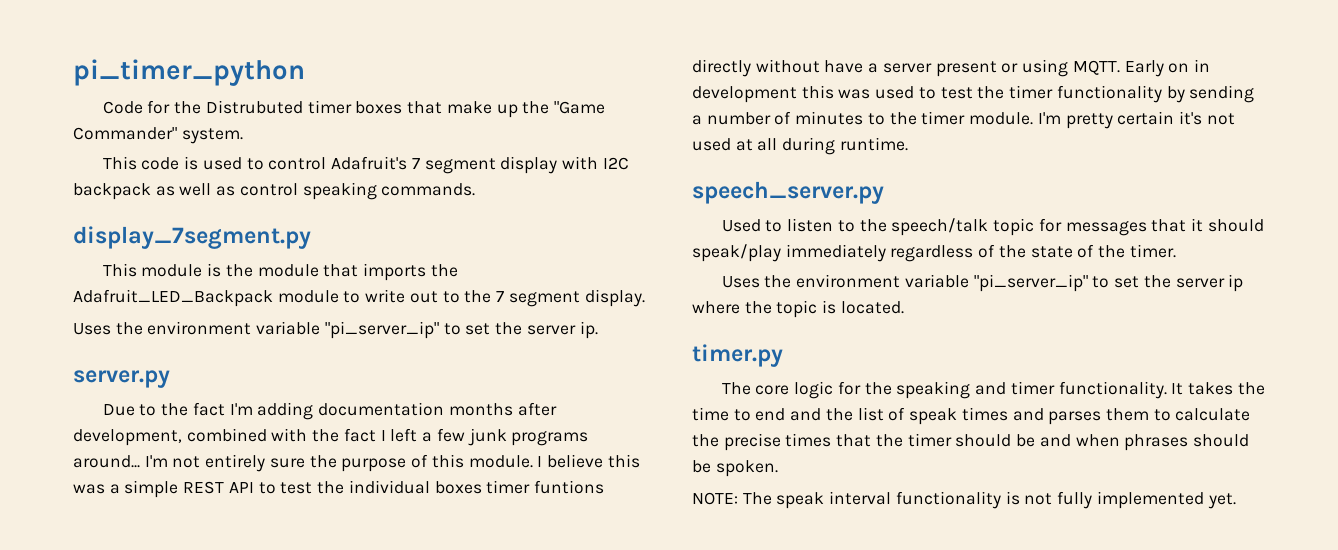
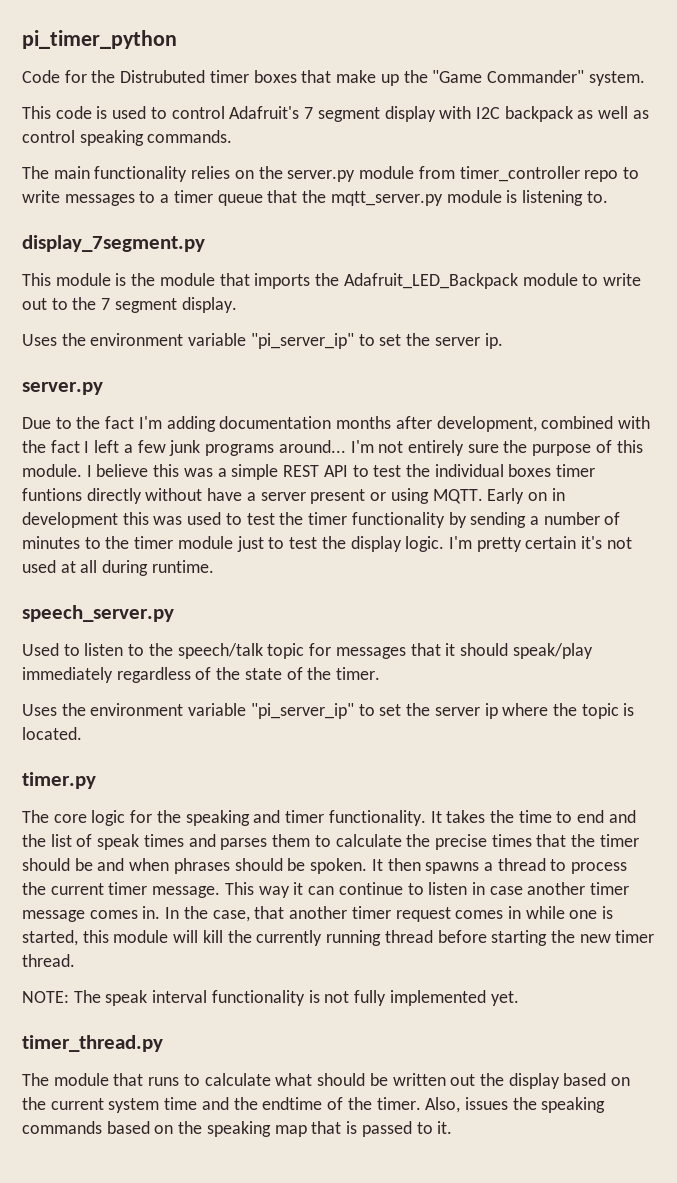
(476, 189) none -> [22,166,639,182] [22,190,608,206] // The main functionality relies on the server.py module from timer_controller repo to write messages to a timer queue that the mqtt_server.py module is listening to.
[969,112,1034,125] module. -> [177,536,445,552] module just to test the display logic.
(778, 468) none -> [371,858,628,874] [22,882,630,898] [22,906,614,922] [22,930,655,946] [22,954,75,967] It then spawns a thread to process the current timer message. This way it can continue to listen in case another timer message comes in. In the case, that another timer request comes in while one is started, this module will kill the currently running thread before starting the new timer thread.
(1236, 501) none -> [22,1035,163,1052] [22,1073,631,1089] [22,1097,606,1113] [22,1121,453,1137] // timer_thread.py // The module that runs to calculate what should be written out the display based on the current system time and the endtime of the timer. Also, issues the speaking commands based on the speaking map that is passed to it.

